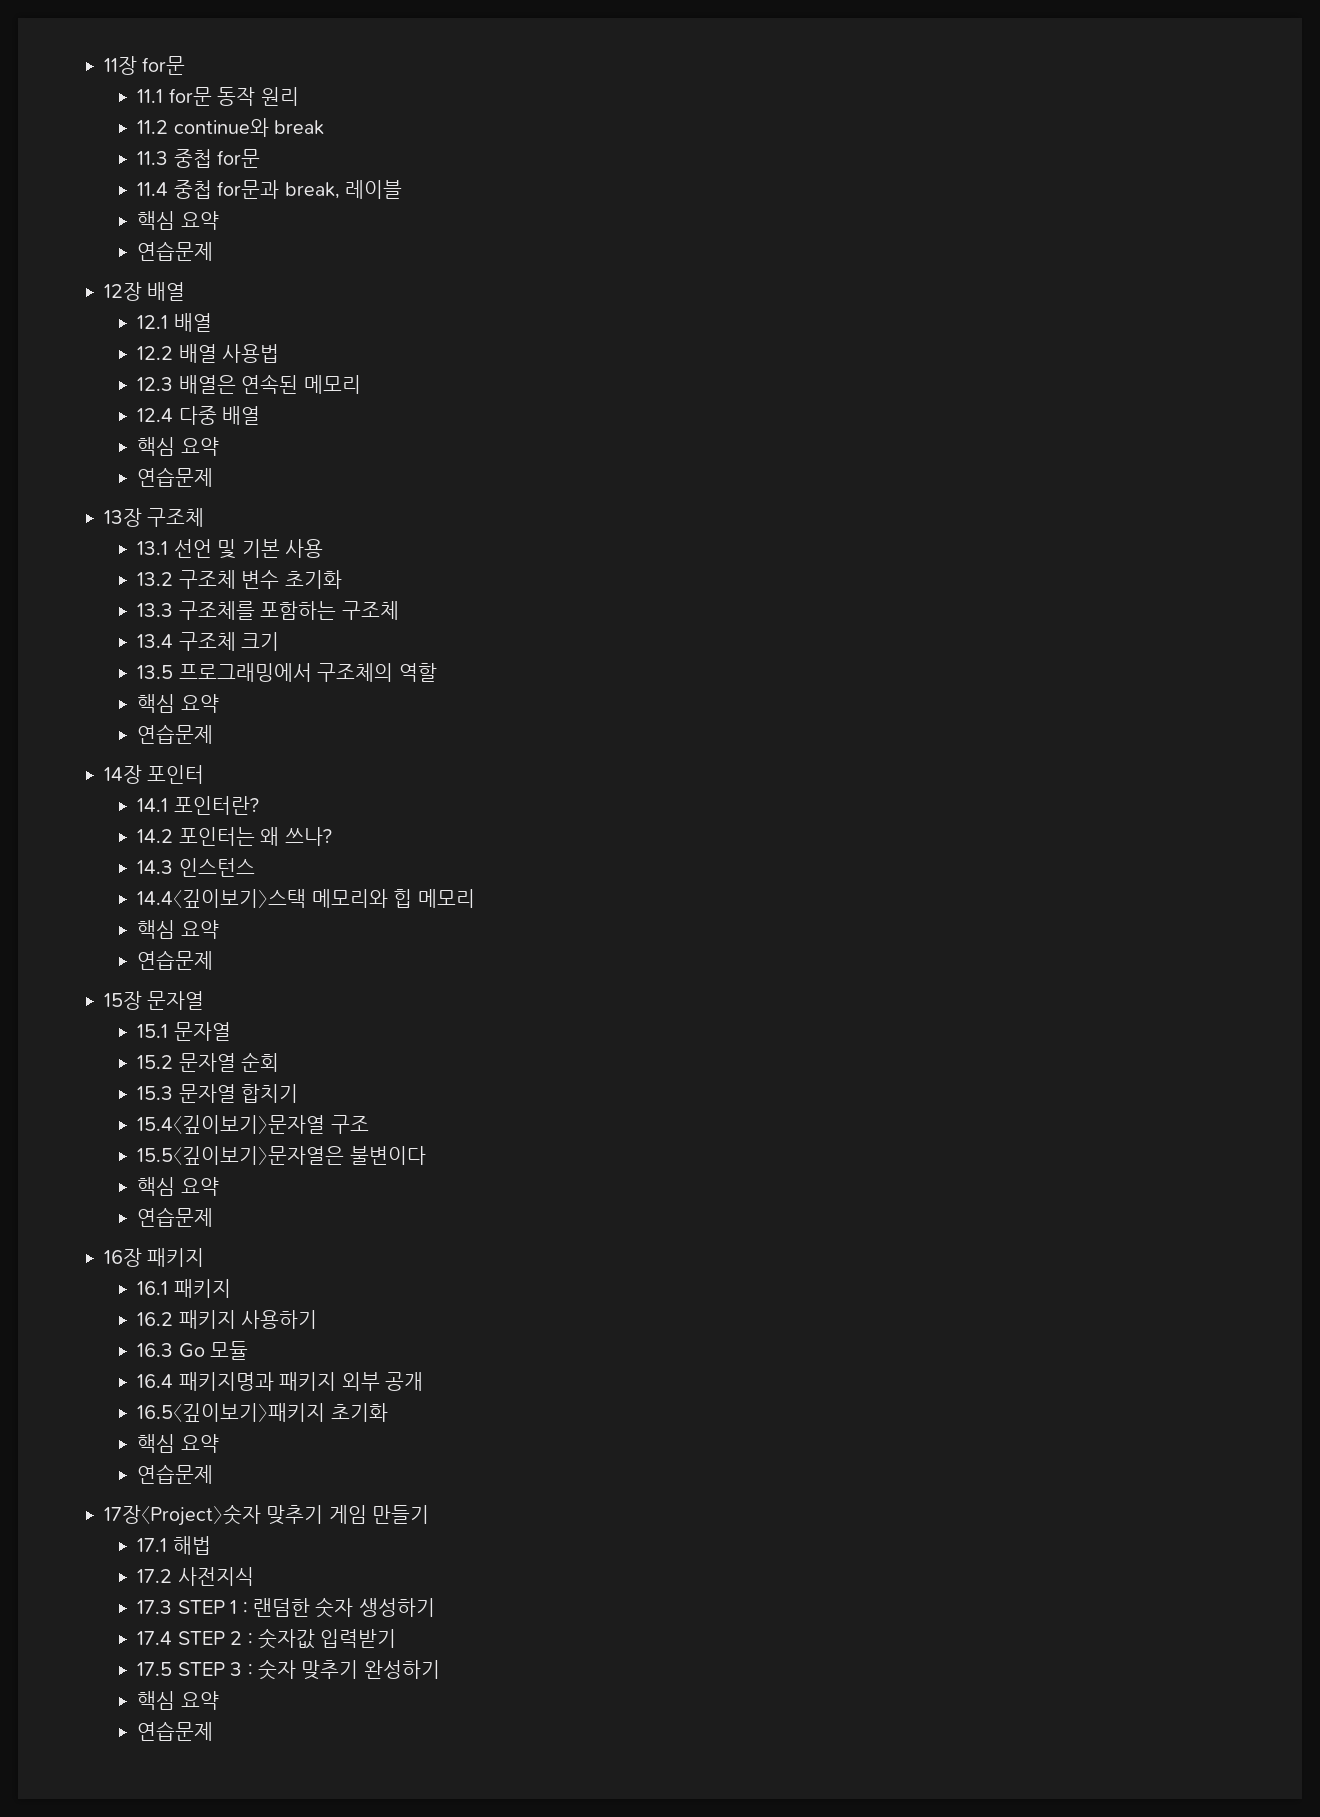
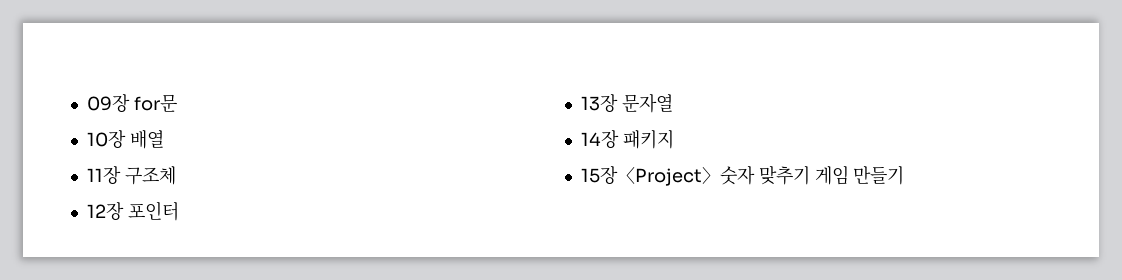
[104,56,186,75] [137,87,299,106] [137,118,325,137] [137,149,261,168] [137,180,403,199] [137,211,219,230] [137,241,214,261] [104,282,186,301] [137,313,212,332] [137,344,280,363] [137,374,361,394] [137,406,261,425] [137,437,219,456] [137,467,214,487] [104,508,205,527] [137,539,324,559] [137,570,342,589] [137,601,399,620] [137,632,280,651] [137,663,437,682] [137,694,219,713] [137,724,214,744] [104,765,205,784] [137,796,259,815] [137,827,332,846] [137,858,255,877] [137,889,475,908] [137,920,219,939] [137,950,214,970] [104,991,205,1010] [137,1022,231,1041] [137,1052,280,1072] [137,1084,299,1103] [137,1115,369,1134] [137,1146,426,1165] [137,1177,219,1196] [137,1207,214,1227] [104,1248,205,1267] [137,1279,231,1298] [137,1310,318,1329] [137,1341,249,1360] [137,1372,424,1391] [137,1403,388,1422] [137,1434,219,1453] [137,1464,214,1484] [104,1505,141,1524] 11장 for문 // 11.1 for문 동작 원리 // 11.2 continue와 break // 11.3 중첩 for문 // 11.4 중첩 for문과 break, 레이블 // 핵심 요약 // 연습문제 // 12장 배열 // 12.1 배열 // 12.2 배열 사용법 // 12.3 배열은 연속된 메모리 // 12.4 다중 배열 // 핵심 요약 // 연습문제 // 13장 구조체 // 13.1 선언 및 기본 사용 // 13.2 구조체 변수 초기화 // 13.3 구조체를 포함하는 구조체 // 13.4 구조체 크기 // 13.5 프로그래밍에서 구조체의 역할 // 핵심 요약 // 연습문제 // 14장 포인터 // 14.1 포인터란? // 14.2 포인터는 왜 쓰나? // 14.3 인스턴스 // 14.4〈깊이보기〉스택 메모리와 힙 메모리 // 핵심 요약 // 연습문제 // 15장 문자열 // 15.1 문자열 // 15.2 문자열 순회 // 15.3 문자열 합치기 // 15.4〈깊이보기〉문자열 구조 // 15.5〈깊이보기〉문자열은 불변이다 // 핵심 요약 // 연습문제 // 16장 패키지 // 16.1 패키지 // 16.2 패키지 사용하기 // 16.3 Go 모듈 // 16.4 패키지명과 패키지 외부 공개 // 16.5〈깊이보기〉패키지 초기화 // 핵심 요약 // 연습문제 // 17장 -> [86,94,177,113] [86,130,164,149] [86,166,176,185] [86,201,179,221] [580,93,673,113] [580,129,674,149] [580,166,618,185] 09장 for문 // 10장 배열 // 11장 구조체 // 12장 포인터 // 13장 문자열 // 14장 패키지 // 15장
[137,1536,211,1555] [137,1567,254,1586] [137,1597,435,1618] [137,1628,397,1649] [137,1659,440,1680] [137,1691,219,1710] [137,1721,214,1741] // 17.1 해법 // 17.2 사전지식 // 17.3 STEP 1 : 랜덤한 숫자 생성하기 // 17.4 STEP 2 : 숫자값 입력받기 // 17.5 STEP 3 : 숫자 맞추기 완성하기 // 핵심 요약 // 연습문제 -> (905, 175) none

